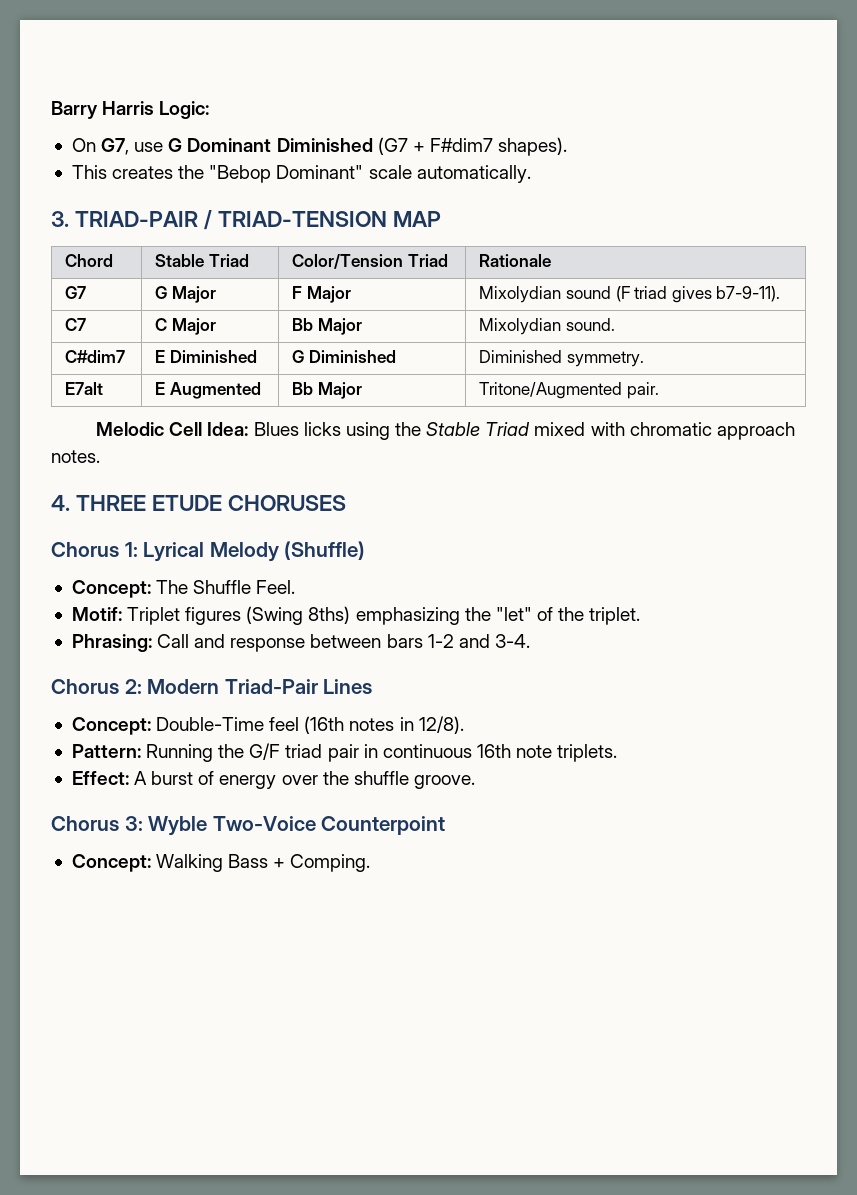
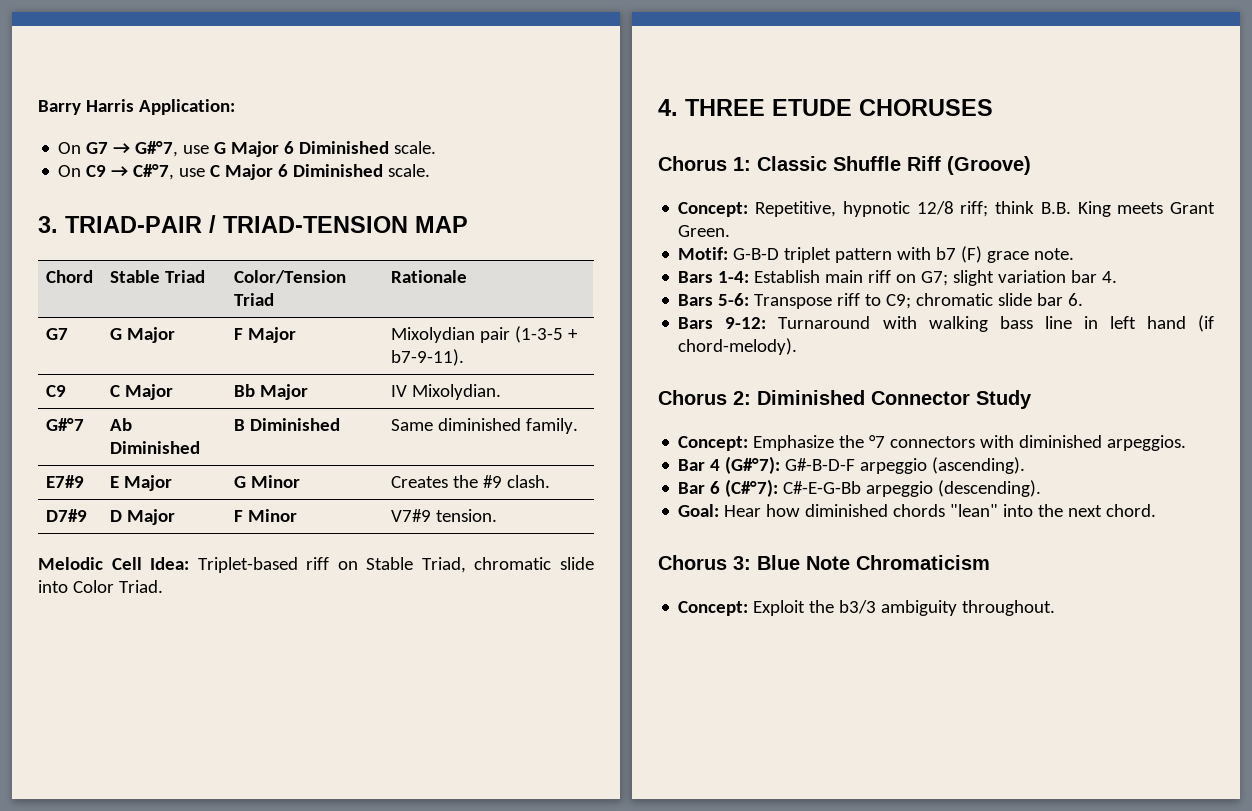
[159,101,210,119] [71,137,568,156] [71,165,531,183] Logic: // On G7, use G Dominant Diminished (G7 + F#dim7 shapes). // This creates the "Bebop Dominant" scale automatically. -> [138,99,235,115] [58,141,437,157] [58,164,431,180] Application: // On G7 → G#°7, use G Major 6 Diminished scale. // On C9 → C#°7, use C Major 6 Diminished scale.
[565,286,712,303] sound (F triad gives -> [480,326,579,343] pair (1-3-5 +
[65,318,87,331] C7 -> [46,385,67,397] C9
[479,318,615,335] [65,350,126,363] [155,350,257,363] [292,350,396,363] [479,350,644,367] [65,382,104,395] [155,382,261,399] [292,382,362,399] [479,382,659,399] [96,422,795,440] [51,450,100,463] Mixolydian sound. // C#dim7 | E Diminished | G Diminished | Diminished symmetry. // E7alt | E Augmented | Bb Major | Tritone/Augmented pair. // Melodic Cell Idea: Blues licks using the Stable Triad mixed with chromatic approach notes. -> [391,384,502,400] [46,418,85,431] [110,418,133,431] [110,441,201,454] [234,418,341,431] [391,418,579,434] [46,475,85,488] [110,475,173,491] [234,475,301,488] [391,475,551,488] [46,509,88,522] [110,509,176,525] [234,509,298,522] [391,509,498,522] [38,557,594,573] [38,580,163,593] IV Mixolydian. // G#°7 | Ab Diminished | B Diminished | Same diminished family. // E7#9 | E Major | G Minor | Creates the #9 clash. // D7#9 | D Major | F Minor | V7#9 tension. // Melodic Cell Idea: Triplet-based riff on Stable Triad, chromatic slide into Color Triad.
[143,541,366,562] [71,580,296,598] [71,606,641,625] [71,634,530,652] [51,679,373,694] [71,716,464,735] [71,743,618,762] [71,771,475,789] [51,816,446,836] [71,854,371,872] Lyrical Melody (Shuffle) // Concept: The Shuffle Feel. // Motif: Triplet figures (Swing 8ths) emphasizing the "let" of the triplet. // Phrasing: Call and response between bars 1-2 and 3-4. // Chorus 2: Modern Triad-Pair Lines // Concept: Double-Time feel (16th notes in 12/8). // Pattern: Running the G/F triad pair in continuous 16th note triplets. // Effect: A burst of energy over the shuffle groove. // Chorus 3: Wyble Two-Voice Counterpoint // Concept: Walking Bass + Comping. -> [757,156,1031,175] [678,201,1215,217] [678,225,731,237] [678,246,1075,263] [678,270,1118,286] [678,293,1084,309] [678,315,1214,332] [678,338,798,355] [658,390,1032,409] [678,435,1187,451] [678,456,1026,474] [678,479,1042,497] [678,504,1157,517] [658,555,990,570] [678,600,1056,616] Classic Shuffle Riff (Groove) // Concept: Repetitive, hypnotic 12/8 riff; think B.B. King meets Grant Green. // Motif: G-B-D triplet pattern with b7 (F) grace note. // Bars 1-4: Establish main riff on G7; slight variation bar 4. // Bars 5-6: Transpose riff to C9; chromatic slide bar 6. // Bars 9-12: Turnaround with walking bass line in left hand (if chord-melody). // Chorus 2: Diminished Connector Study // Concept: Emphasize the °7 connectors with diminished arpeggios. // Bar 4 (G#°7): G#-B-D-F arpeggio (ascending). // Bar 6 (C#°7): C#-E-G-Bb arpeggio (descending). // Goal: Hear how diminished chords "lean" into the next chord. // Chorus 3: Blue Note Chromaticism // Concept: Exploit the b3/3 ambiguity throughout.

